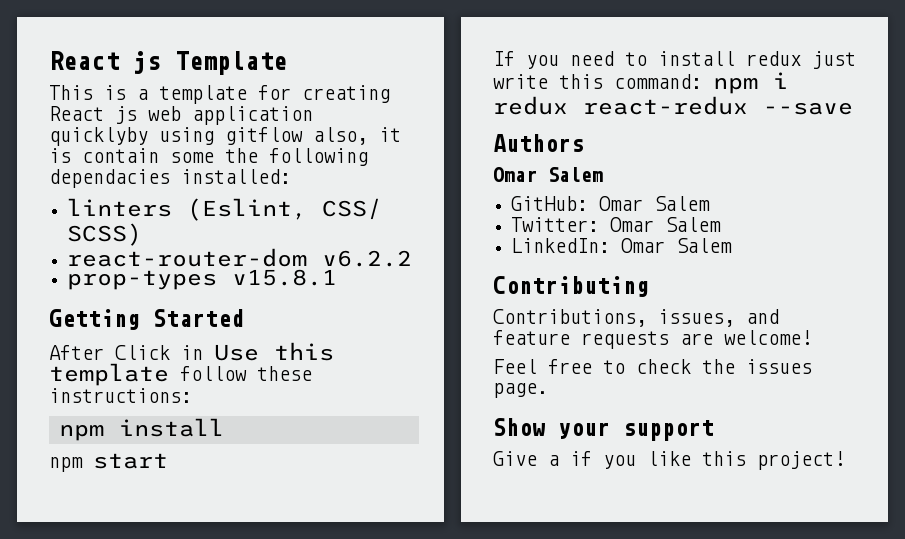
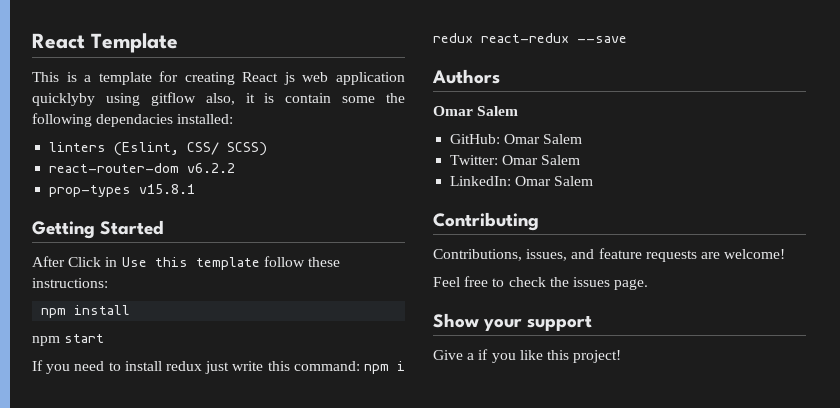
[49,51,161,74] React js -> [32,33,85,49] React

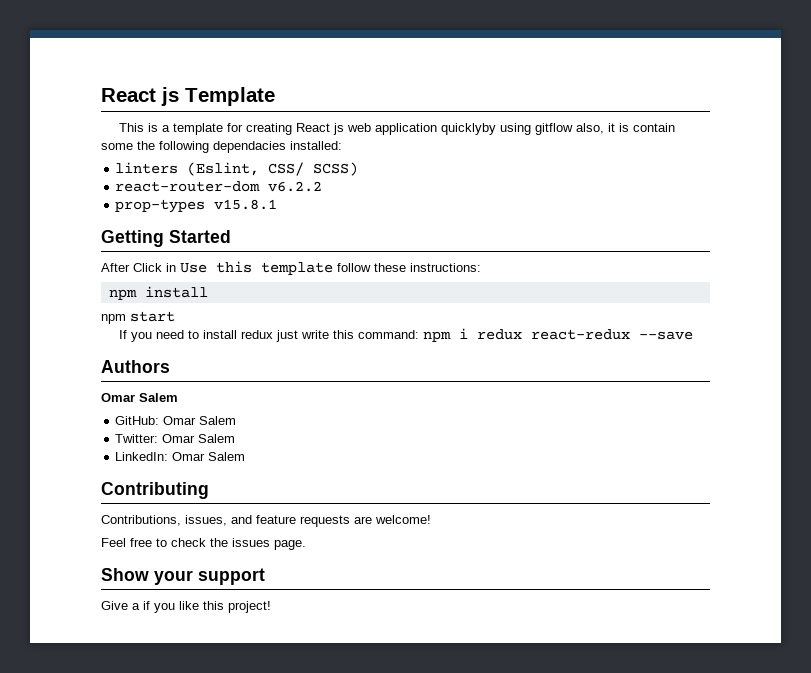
[32,33,85,49] React -> [101,87,179,106] React js

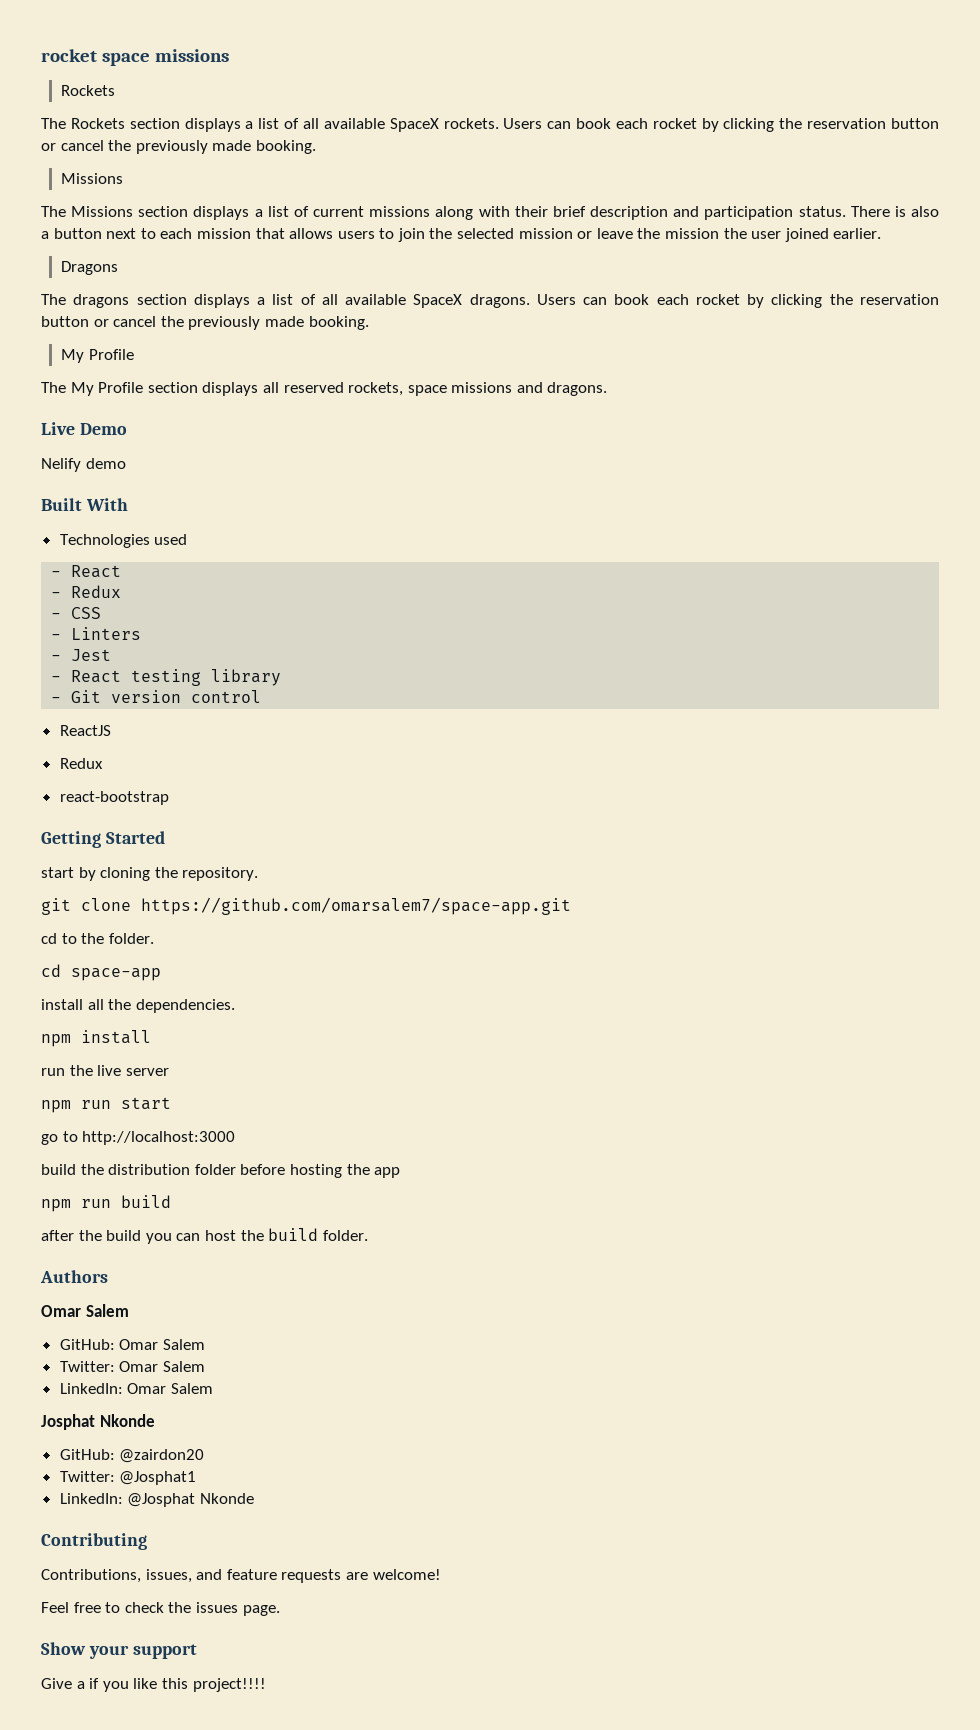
[101,87,275,106] [118,123,675,135] [101,141,342,153] [115,162,359,176] [115,181,323,192] [115,199,278,213] [101,230,231,247] [101,261,481,275] [108,286,208,300] [101,314,126,324] React js Template // This is a template for creating React js web application quicklyby using gitflow also, it is contain some the following dependacies installed: // linters (Eslint, CSS/ SCSS) // react-router-dom v6.2.2 // prop-types v15.8.1 // Getting Started // After Click in Use this template follow these instructions: // npm install // npm -> [41,49,230,66] [61,85,116,96] [41,118,940,132] [41,140,316,154] [61,173,124,184] [41,206,939,220] [41,228,882,242] [61,261,119,275] [41,294,940,308] [41,316,369,330] [61,349,134,363] [41,382,608,396] [41,422,127,435] [41,458,126,472] [41,498,128,511] [59,534,188,548] [51,565,122,578] [51,585,122,598] [51,607,102,619] [51,627,142,640] [51,649,112,661] [51,669,282,686] [51,690,262,703] [59,725,111,736] [59,758,103,769] [59,791,169,805] [41,831,165,848] [41,867,259,881] [41,897,571,915] [41,933,154,944] [41,964,161,981] [41,999,235,1013] [41,1030,151,1047] [41,1065,169,1076] [41,1100,111,1113] rocket space missions // Rockets // The Rockets section displays a list of all available SpaceX rockets. Users can book each rocket by clicking the reservation button or cancel the previously made booking. // Missions // The Missions section displays a list of current missions along with their brief description and participation status. There is also a button next to each mission that allows users to join the selected mission or leave the mission the user joined earlier. // Dragons // The dragons section displays a list of all available SpaceX dragons. Users can book each rocket by clicking the reservation button or cancel the previously made booking. // My Profile // The My Profile section displays all reserved rockets, space missions and dragons. // Live Demo // Nelify demo // Built With // Technologies used // - React // - Redux // - CSS // - Linters // - Jest // - React testing library // - Git version control // ReactJS // Redux // react-bootstrap // Getting Started // start by cloning the repository. // git clone https://github.com/omarsalem7/space-app.git // cd to the folder. // cd space-app // install all the dependencies. // npm install // run the live server // npm run
[118,328,693,342] If you need to install redux just write this command: npm i redux react-redux --save -> [41,1131,236,1145] [41,1164,401,1178] [41,1195,171,1212] [41,1228,368,1244] go to http://localhost:3000 // build the distribution folder before hosting the app // npm run build // after the build you can host the build folder.
(246, 456) none -> [41,1414,155,1430] [59,1449,205,1463] [59,1471,197,1485] [59,1493,254,1507] // Josphat Nkonde // GitHub: @zairdon20 // Twitter: @Josphat1 // LinkedIn: @Josphat Nkonde
[228,601,271,613] project! -> [192,1678,266,1692] project!!!!

